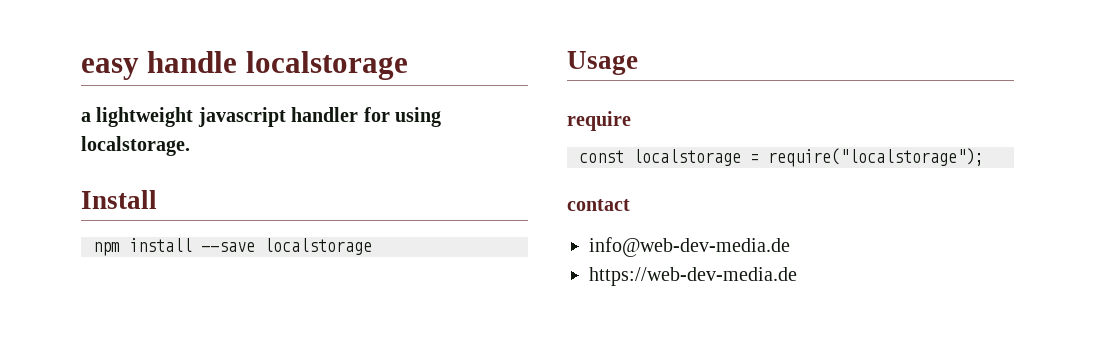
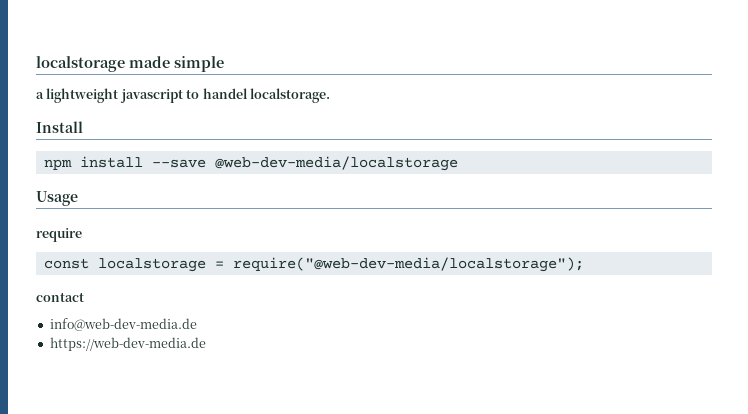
[81,51,408,80] easy handle localstorage -> [36,56,224,72] localstorage made simple
[291,107,441,127] handler for using -> [186,88,248,99] to handel
[264,238,372,255] localstorage -> [214,156,458,171] @web-dev-media/localstorage
[768,148,984,167] require("localstorage"); -> [232,257,584,272] require("@web-dev-media/localstorage");

